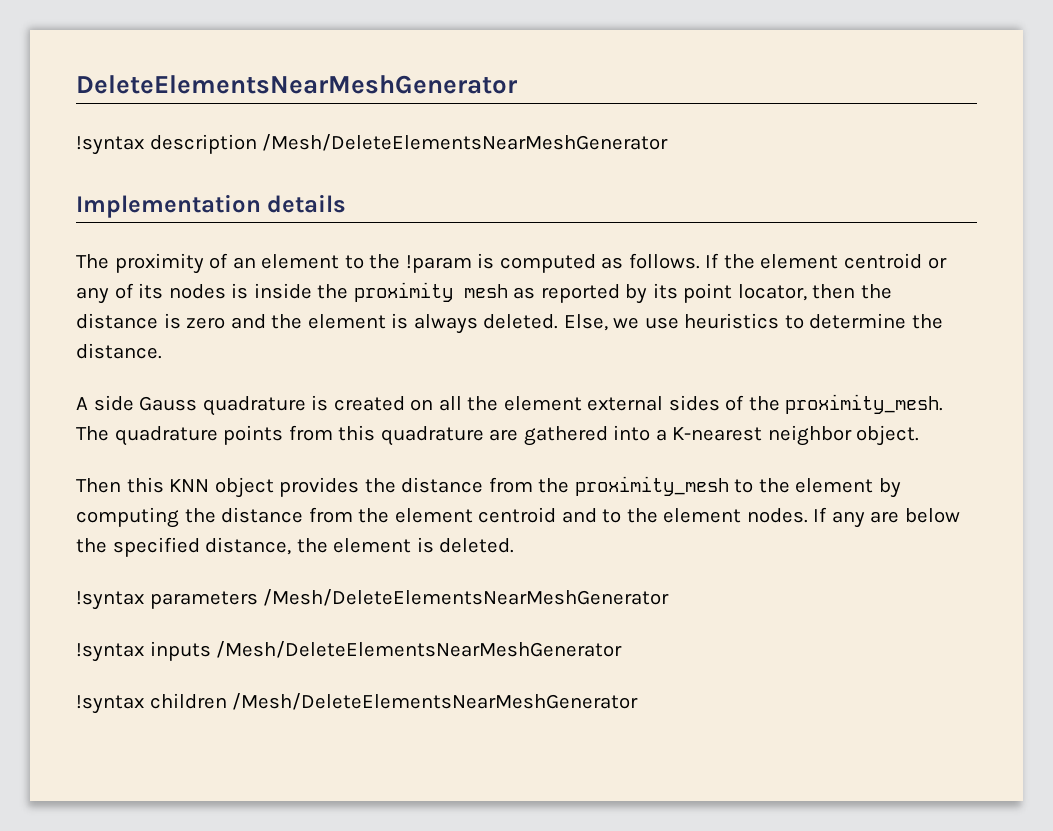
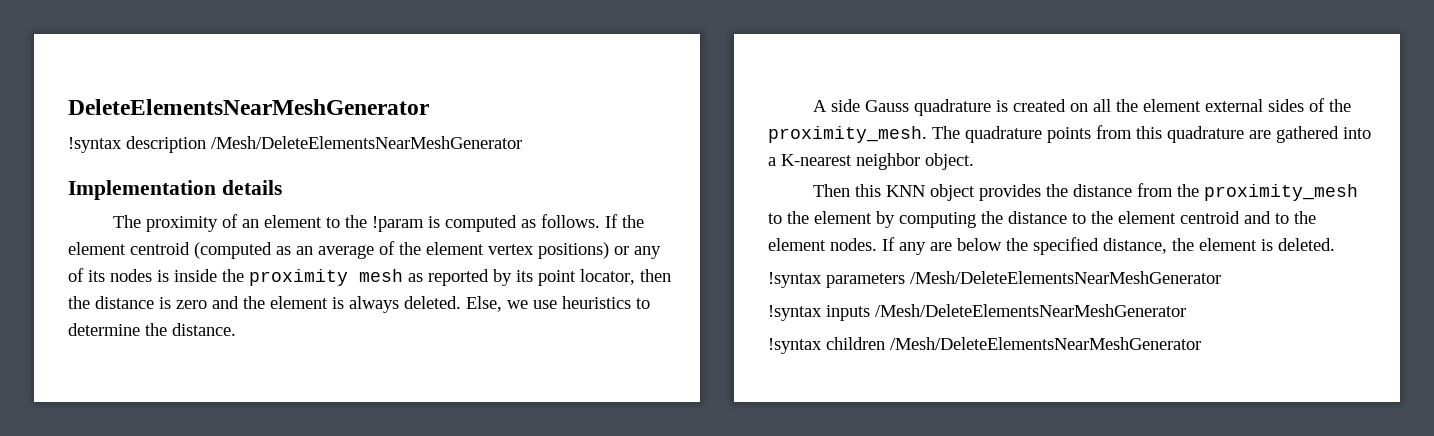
(923, 261) none -> [194,241,609,259] (computed as an average of the element vertex positions)
[308,507,353,523] from -> [1072,213,1086,224] to

